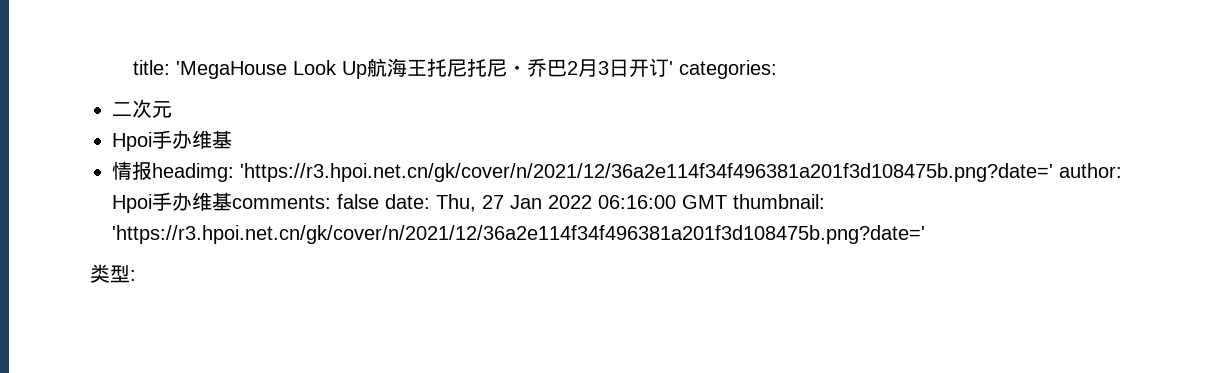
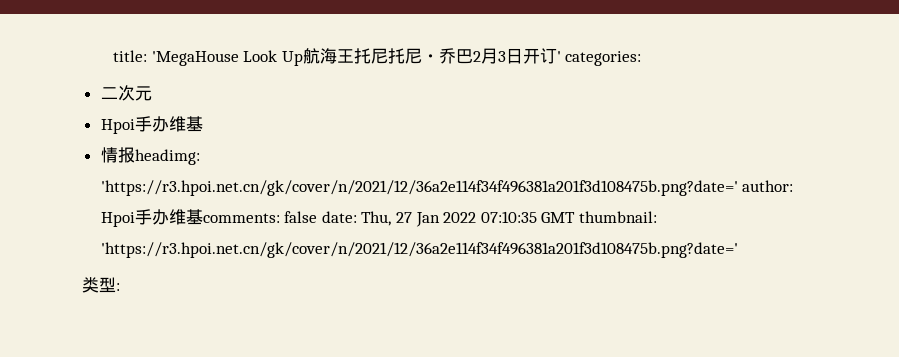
[598,195,676,209] 06:16:00 -> [480,211,537,223] 07:10:35

